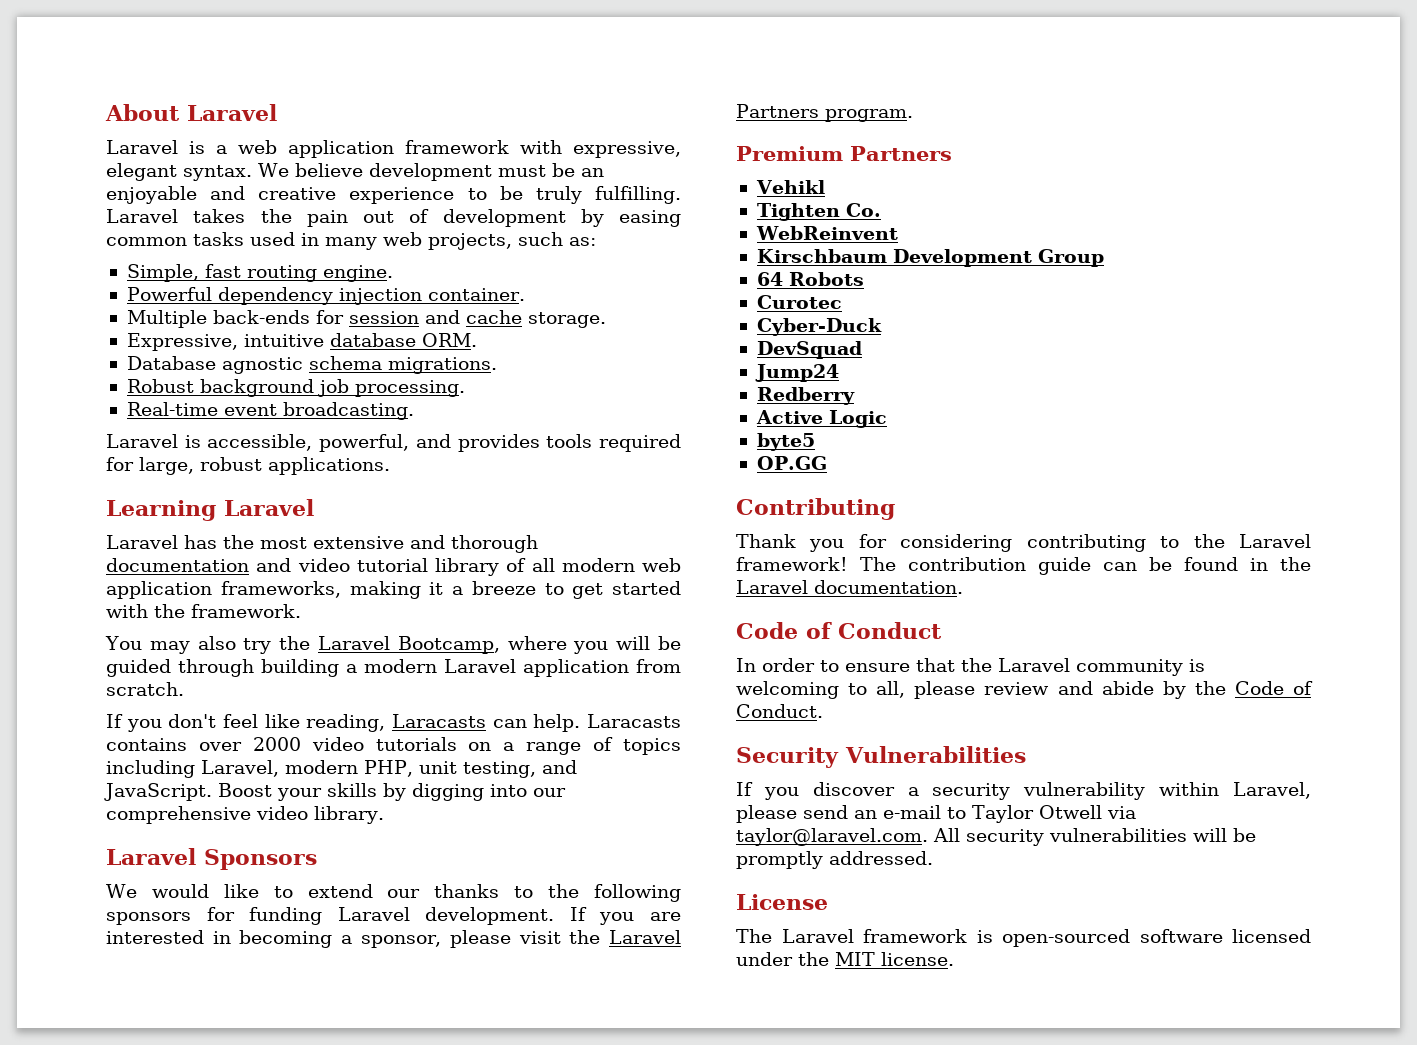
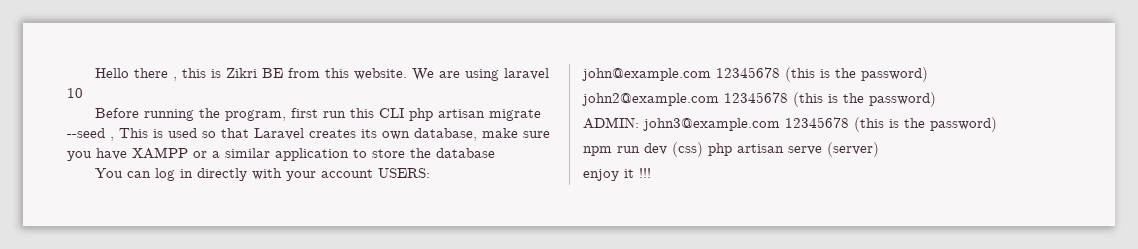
[105,104,277,121] [106,140,681,158] [106,163,604,181] [106,186,682,204] [106,209,681,227] [106,232,596,250] [126,264,393,282] [126,287,525,305] [126,310,606,328] [126,333,477,351] [126,356,497,374] [126,379,465,397] [126,402,414,420] [106,434,681,452] [106,457,390,475] [106,499,314,521] [106,535,538,553] [106,558,681,576] [106,581,681,599] [106,604,301,618] [105,636,681,654] [106,659,681,677] [106,682,184,696] [106,714,681,732] [106,737,682,755] [106,760,577,778] [104,783,566,801] [106,806,384,824] [106,848,317,870] [106,884,681,902] [106,907,681,925] [106,930,681,948] [736,104,913,122] [736,146,952,161] [755,180,825,194] [756,203,881,221] [755,226,898,240] [756,249,1104,267] [756,272,864,286] [756,295,842,309] [756,318,882,336] [756,341,862,359] [754,364,839,382] [756,387,855,405] [755,410,887,428] [756,433,815,451] [756,456,827,470] [736,498,895,520] [736,534,1311,552] [736,557,1311,575] [736,580,963,594] [736,622,942,639] [736,658,1205,676] [736,681,1313,699] [736,704,823,718] [736,746,1026,768] [736,782,1311,800] [736,805,1136,823] [736,828,1256,846] [736,851,933,869] [736,894,828,910] [736,929,1311,947] [736,952,954,966] About Laravel // Laravel is a web application framework with expressive, elegant syntax. We believe development must be an enjoyable and creative experience to be truly fulfilling. Laravel takes the pain out of development by easing common tasks used in many web projects, such as: // Simple, fast routing engine. // Powerful dependency injection container. // Multiple back-ends for session and cache storage. // Expressive, intuitive database ORM. // Database agnostic schema migrations. // Robust background job processing. // Real-time event broadcasting. // Laravel is accessible, powerful, and provides tools required for large, robust applications. // Learning Laravel // Laravel has the most extensive and thorough documentation and video tutorial library of all modern web application frameworks, making it a breeze to get started with the framework. // You may also try the Laravel Bootcamp, where you will be guided through building a modern Laravel application from scratch. // If you don't feel like reading, Laracasts can help. Laracasts contains over 2000 video tutorials on a range of topics including Laravel, modern PHP, unit testing, and JavaScript. Boost your skills by digging into our comprehensive video library. // Laravel Sponsors // We would like to extend our thanks to the following sponsors for funding Laravel development. If you are interested in becoming a sponsor, please visit the Laravel Partners program. // Premium Partners // Vehikl // Tighten Co. // WebReinvent // Kirschbaum Development Group // 64 Robots // Curotec // Cyber-Duck // DevSquad // Jump24 // Redberry // Active Logic // byte5 // OP.GG // Contributing // Thank you for considering contributing to the Laravel framework! The contribution guide can be found in the Laravel documentation. // Code of Conduct // In order to ensure that the Laravel community is welcoming to all, please review and abide by the Code of Conduct. // Security Vulnerabilities // If you discover a security vulnerability within Laravel, please send an e-mail to Taylor Otwell via taylor@laravel.com. All security vulnerabilities will be promptly addressed. // License // The Laravel framework is open-sourced software licensed under the MIT license. -> [94,68,549,81] [67,88,83,98] [94,108,541,121] [67,128,550,141] [67,147,495,161] [94,168,430,181] [582,67,928,82] [582,92,936,107] [583,117,997,132] [583,142,879,157] [583,168,651,181] Hello there , this is Zikri BE from this website. We are using laravel 10 // Before running the program, first run this CLI php artisan migrate --seed , This is used so that Laravel creates its own database, make sure you have XAMPP or a similar application to store the database // You can log in directly with your account USERS: john@example.com 12345678 (this is the password) // john2@example.com 12345678 (this is the password) // ADMIN: john3@example.com 12345678 (this is the password) // npm run dev (css) php artisan serve (server) // enjoy it !!!

